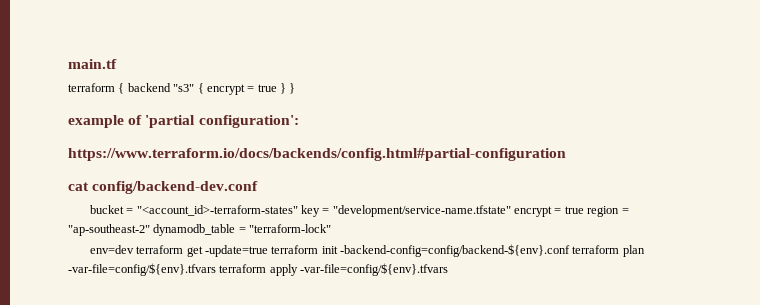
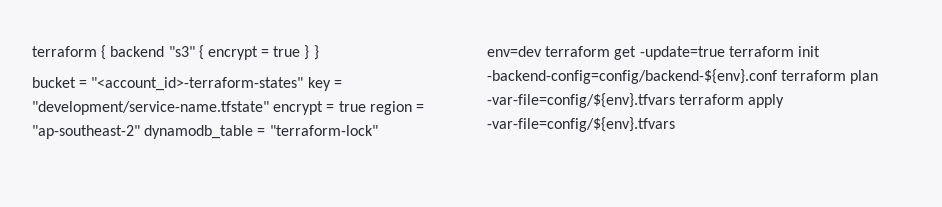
[68,59,117,69] main.tf // -> (32, 51) none
[68,115,299,128] [68,148,566,161] [68,181,259,194] // example of 'partial configuration': // https://www.terraform.io/docs/backends/config.html#partial-configuration // cat config/backend-dev.conf -> (319, 52) none

